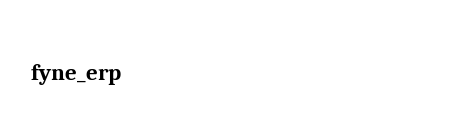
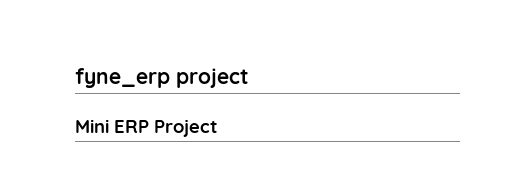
(121, 74) none -> [176,68,249,88] [75,119,218,137] project // Mini ERP Project

